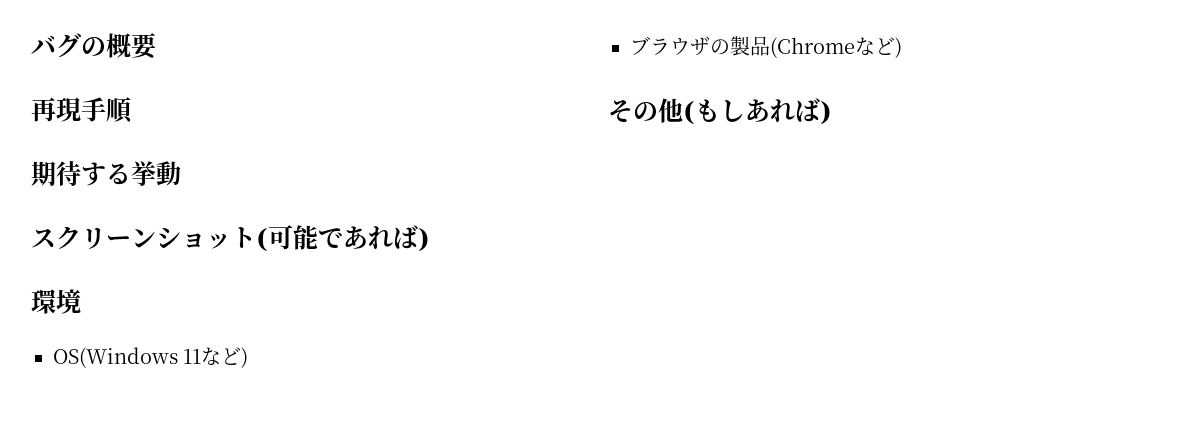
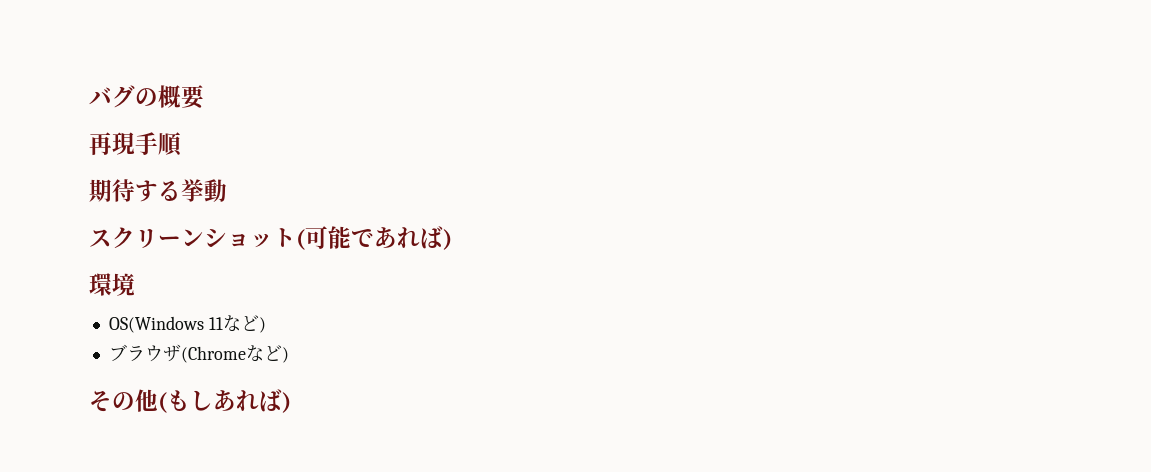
[710,36,770,56] の製品 -> (181, 353) none

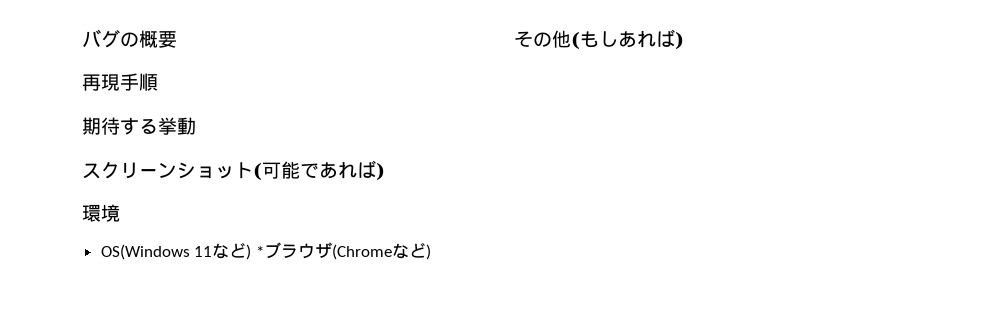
(266, 325) // -> [255,246,264,257] *

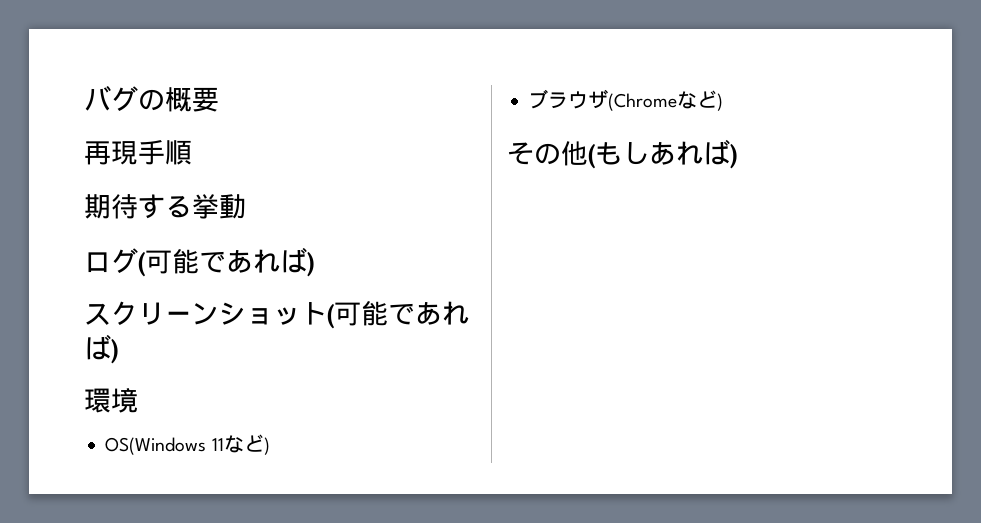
(196, 126) none -> [84,247,314,277] // ログ(可能であれば)
[255,246,264,257] * -> (270, 446) //

